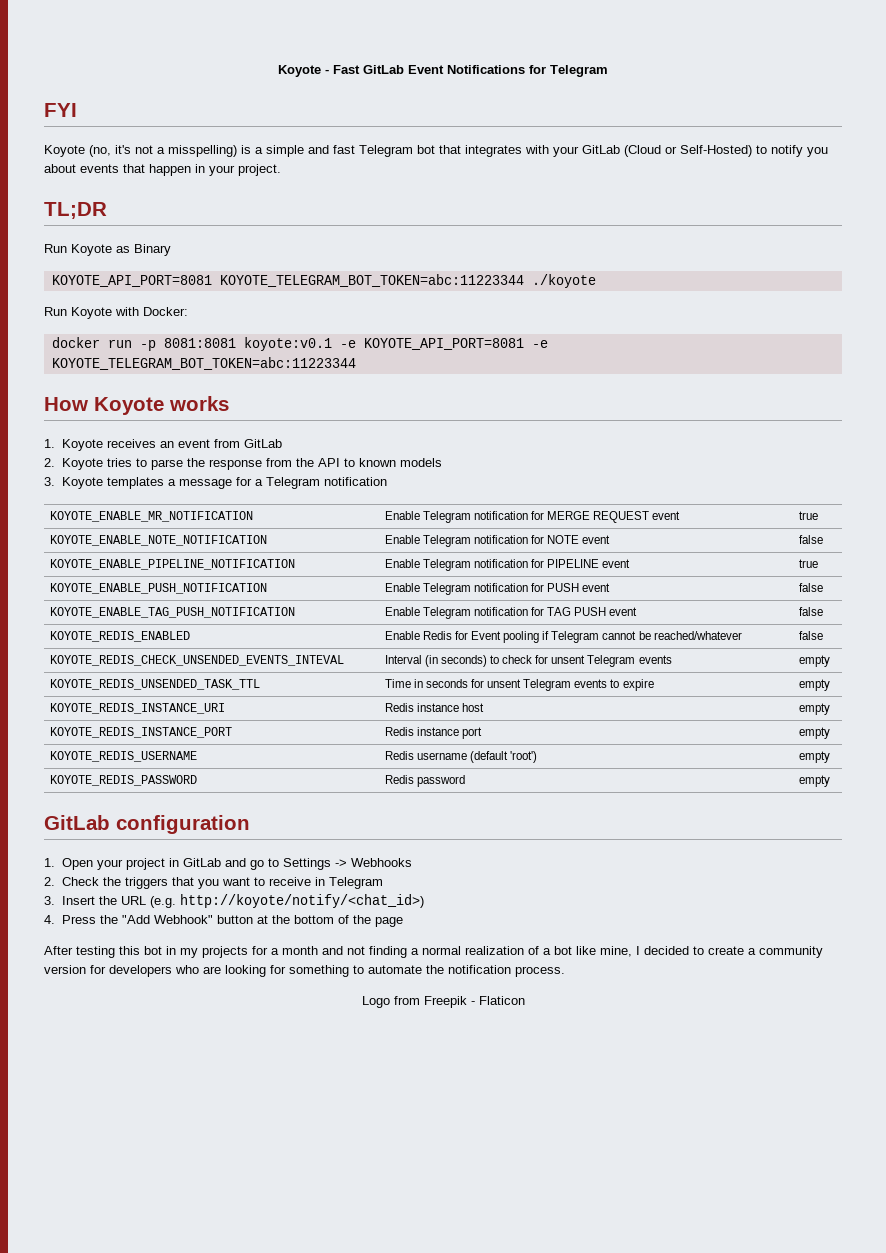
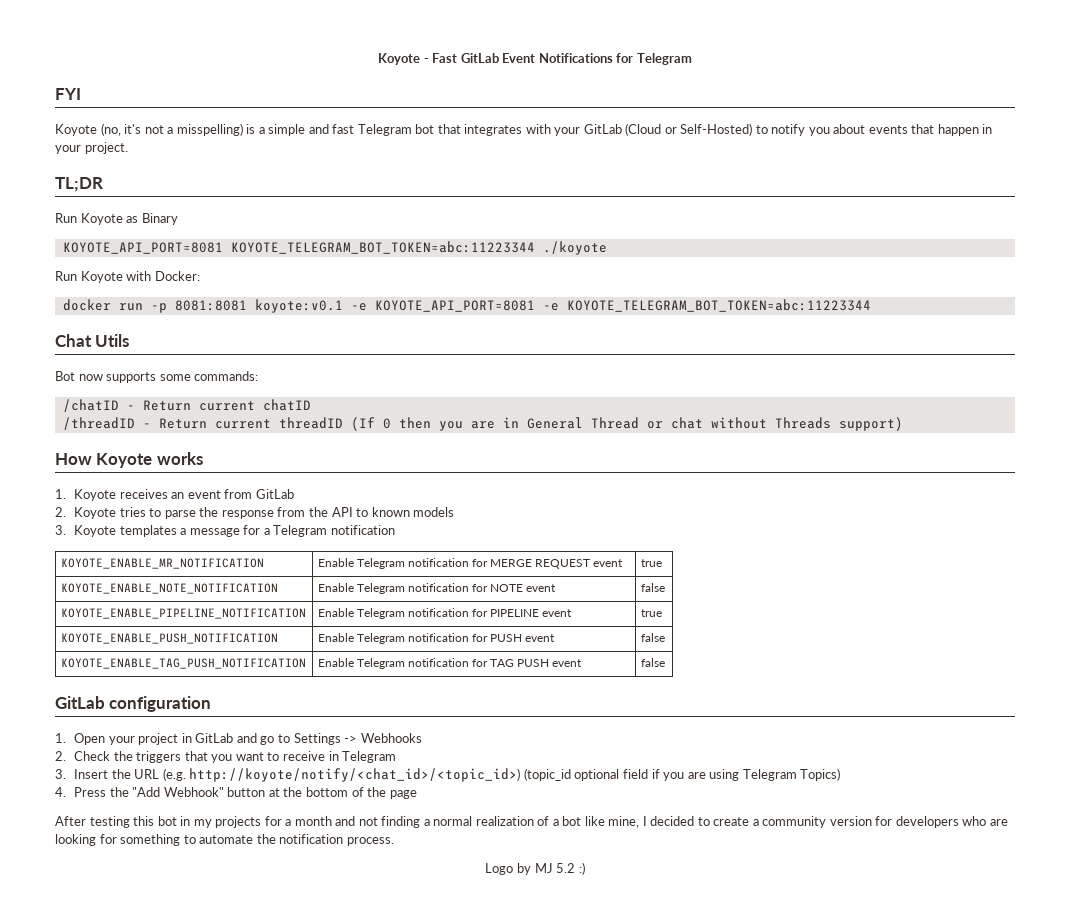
(356, 363) none -> [55,334,130,347] [55,371,259,383] [62,399,311,412] [62,417,903,431] // Chat Utils // Bot now supports some commands: // /chatID - Return current chatID // /threadID - Return current threadID (If 0 then you are in General Thread or chat without Threads support)
[49,631,190,642] [384,631,742,643] [798,631,823,640] [49,655,344,666] [384,655,672,667] [798,655,830,667] [49,679,260,690] [384,679,654,691] [798,679,830,691] [49,703,225,714] [384,703,484,712] [798,703,830,715] [49,727,232,738] [384,727,482,739] [798,727,830,739] [49,751,197,762] [384,751,537,763] [798,751,830,763] [49,775,197,786] [384,775,465,787] [798,775,830,787] // KOYOTE_REDIS_ENABLED | Enable Redis for Event pooling if Telegram cannot be reached/whatever | false // KOYOTE_REDIS_CHECK_UNSENDED_EVENTS_INTEVAL | Interval (in seconds) to check for unsent Telegram events | empty // KOYOTE_REDIS_UNSENDED_TASK_TTL | Time in seconds for unsent Telegram events to expire | empty // KOYOTE_REDIS_INSTANCE_URI | Redis instance host | empty // KOYOTE_REDIS_INSTANCE_PORT | Redis instance port | empty // KOYOTE_REDIS_USERNAME | Redis username (default 'root') | empty // KOYOTE_REDIS_PASSWORD | Redis password | empty -> (665, 662) none
[179,894,424,908] http://koyote/notify/<chat_id>) -> [189,768,841,782] http://koyote/notify/<chat_id>/<topic_id>) (topic_id optional field if you are using Telegram Topics)
[393,996,525,1008] from Freepik - Flaticon -> [516,862,585,875] by MJ 5.2 :)

